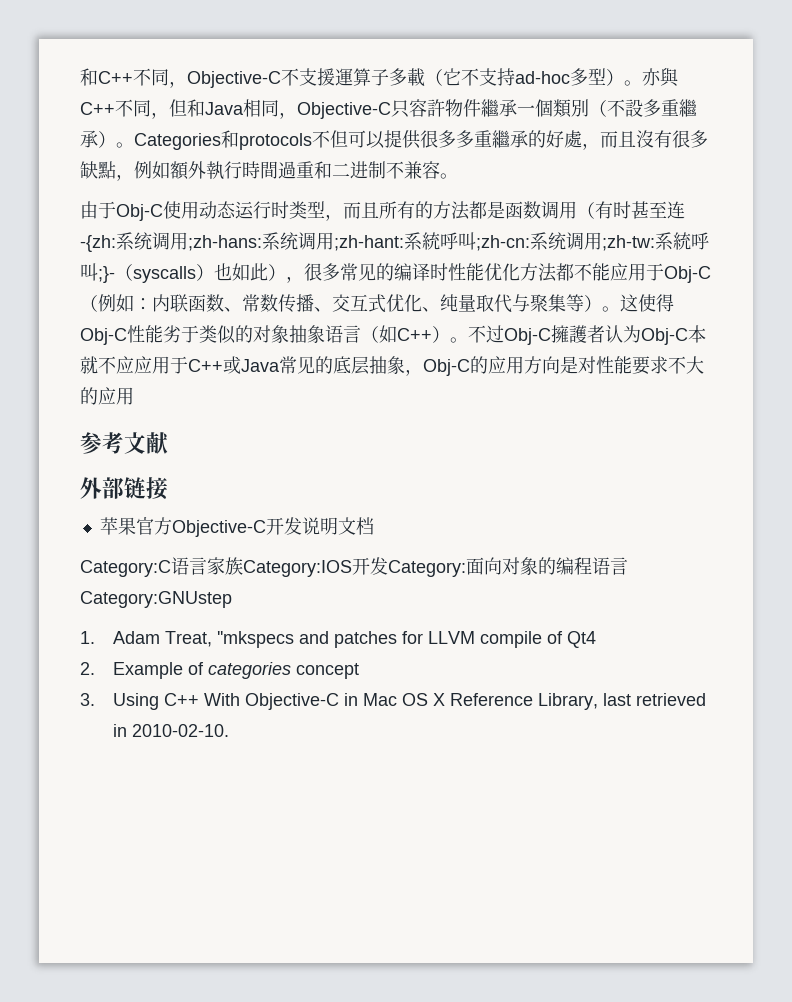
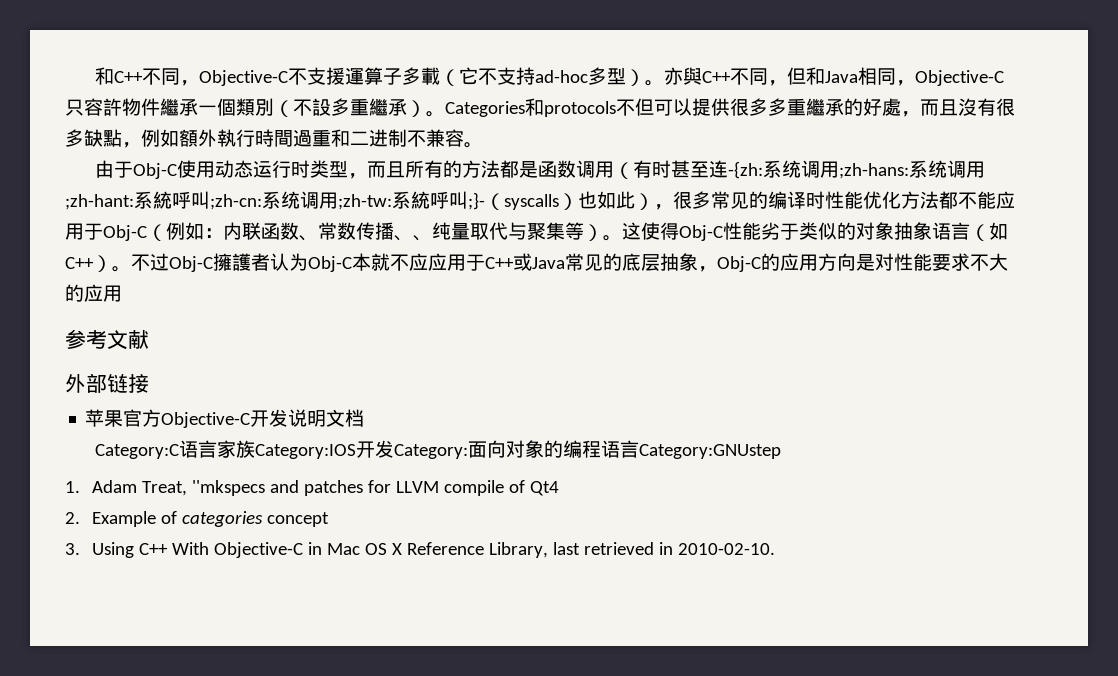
[332,294,422,313] 交互式优化 -> (413, 238) none

